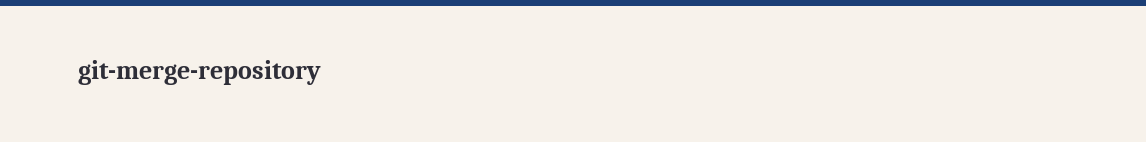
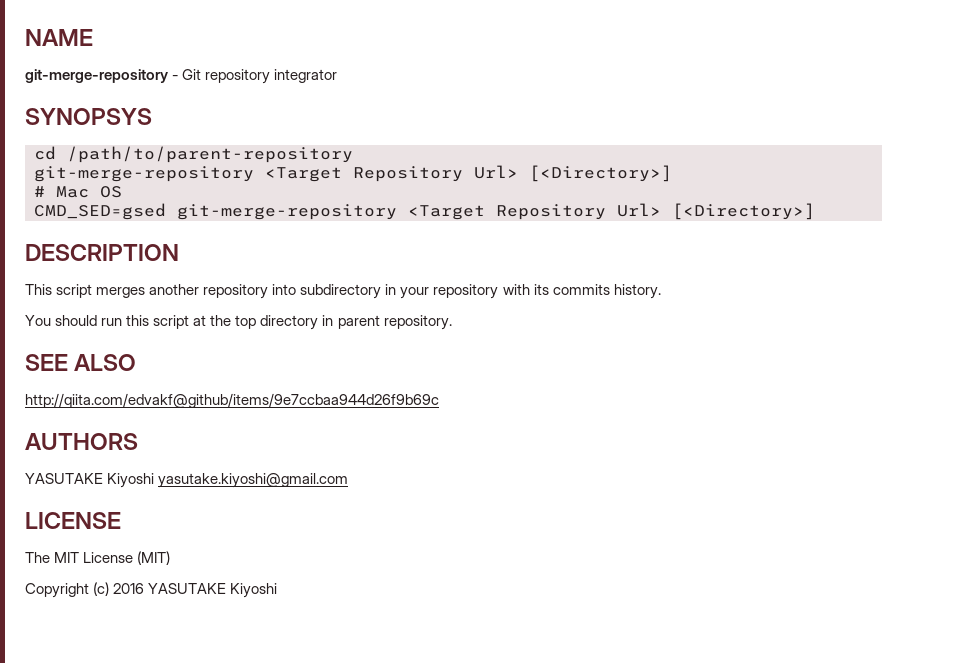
[78,60,321,85] git-merge-repository -> [25,29,93,46] [25,69,338,84] [25,108,152,125] [34,146,353,163] [34,165,672,182] [34,186,122,198] [34,203,815,220] [25,244,179,261] [25,284,661,299] [25,315,452,330] [25,354,137,371] [25,393,439,408] [25,433,138,450] [25,473,349,488] [25,512,121,529] [25,551,171,565] [25,582,278,598] NAME // git-merge-repository - Git repository integrator // SYNOPSYS // cd /path/to/parent-repository // git-merge-repository <Target Repository Url> [<Directory>] // # Mac OS // CMD_SED=gsed git-merge-repository <Target Repository Url> [<Directory>] // DESCRIPTION // This script merges another repository into subdirectory in your repository with its commits history. // You should run this script at the top directory in parent repository. // SEE ALSO // http://qiita.com/edvakf@github/items/9e7ccbaa944d26f9b69c // AUTHORS // YASUTAKE Kiyoshi yasutake.kiyoshi@gmail.com // LICENSE // The MIT License (MIT) // Copyright (c) 2016 YASUTAKE Kiyoshi

